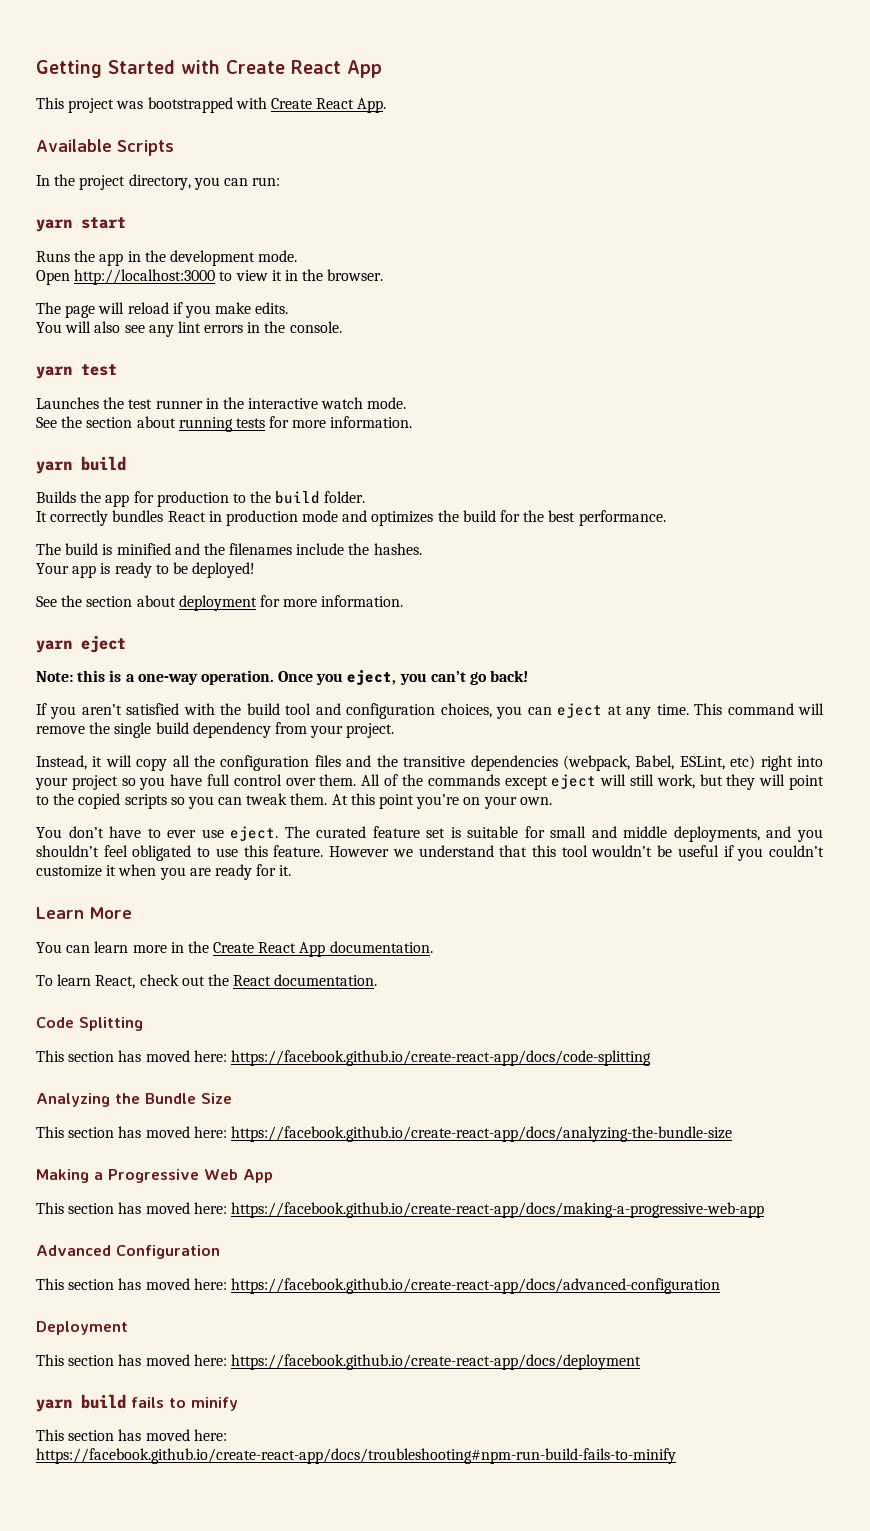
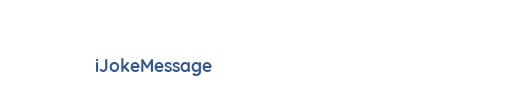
[36,60,382,78] [36,97,387,113] [36,139,174,156] [36,174,281,190] [36,217,126,232] [36,250,298,266] [36,269,384,285] [36,302,289,318] [36,321,342,337] [36,364,117,379] [36,397,407,409] [36,416,413,432] [36,456,126,474] [36,491,366,507] [36,510,666,526] [36,543,422,555] [36,562,256,578] [36,595,404,611] [36,635,126,653] [36,670,529,685] [36,703,825,719] [36,722,395,738] [36,755,823,771] [35,774,825,790] [36,793,552,809] [36,826,823,842] [36,845,824,861] [36,864,292,880] [36,907,132,919] [36,941,433,957] [36,974,378,989] [36,1017,143,1031] [36,1050,651,1066] [36,1093,232,1107] [36,1126,732,1142] [36,1169,273,1183] [36,1202,764,1218] [36,1245,220,1259] [36,1278,720,1294] [36,1321,128,1335] [36,1354,641,1370] [36,1394,238,1412] [36,1429,227,1441] [36,1448,676,1464] Getting Started with Create React App // This project was bootstrapped with Create React App. // Available Scripts // In the project directory, you can run: // yarn start // Runs the app in the development mode. // Open http://localhost:3000 to view it in the browser. // The page will reload if you make edits. // You will also see any lint errors in the console. // yarn test // Launches the test runner in the interactive watch mode. // See the section about running tests for more information. // yarn build // Builds the app for production to the build folder. // It correctly bundles React in production mode and optimizes the build for the best performance. // The build is minified and the filenames include the hashes. // Your app is ready to be deployed! // See the section about deployment for more information. // yarn eject // Note: this is a one-way operation. Once you eject, you can’t go back! // If you aren’t satisfied with the build tool and configuration choices, you can eject at any time. This command will remove the single build dependency from your project. // Instead, it will copy all the configuration files and the transitive dependencies (webpack, Babel, ESLint, etc) right into your project so you have full control over them. All of the commands except eject will still work, but they will point to the copied scripts so you can tweak them. At this point you’re on your own. // You don’t have to ever use eject. The curated feature set is suitable for small and middle deployments, and you shouldn’t feel obligated to use this feature. However we understand that this tool wouldn’t be useful if you couldn’t customize it when you are ready for it. // Learn More // You can learn more in the Create React App documentation. // To learn React, check out the React documentation. // Code Splitting // This section has moved here: https://facebook.github.io/create-react-app/docs/code-splitting // Analyzing the Bundle Size // This section has moved here: https://facebook.github.io/create-react-app/docs/analyzing-the-bundle-size // Making a Progressive Web App // This section has moved here: https://facebook.github.io/create-react-app/docs/making-a-progressive-web-app // Advanced Configuration // This section has moved here: https://facebook.github.io/create-react-app/docs/advanced-configuration // Deployment // This section has moved here: https://facebook.github.io/create-react-app/docs/deployment // yarn build fails to minify // This section has moved here: https://facebook.github.io/create-react-app/docs/troubleshooting#npm-run-build-fails-to-minify -> [95,58,212,76] iJokeMessage

